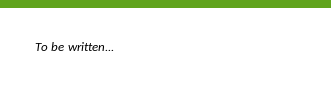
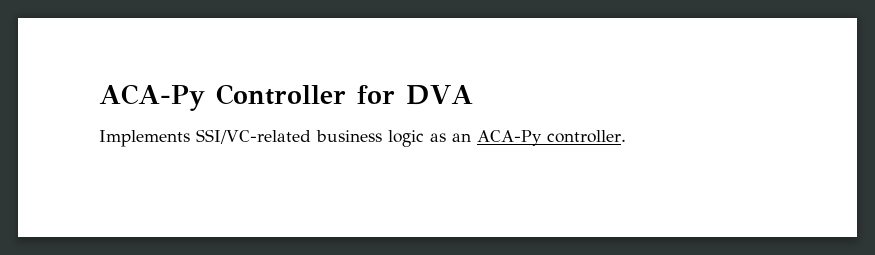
[35,42,114,51] To be written... -> [99,84,473,111] [99,129,626,147] ACA-Py Controller for DVA // Implements SSI/VC-related business logic as an ACA-Py controller.

